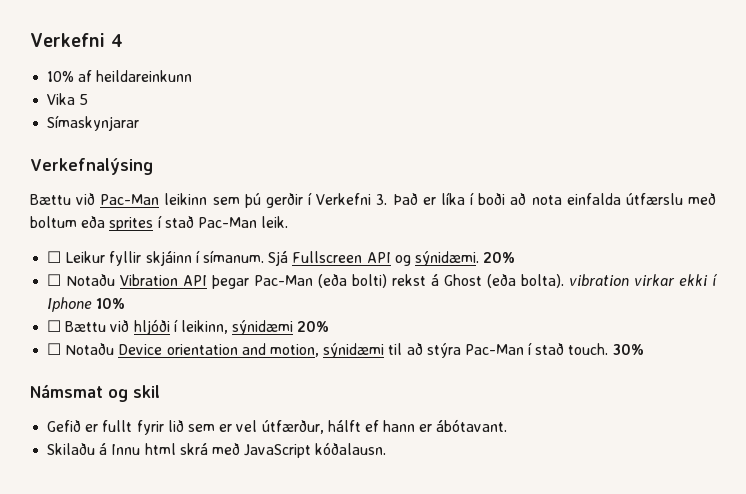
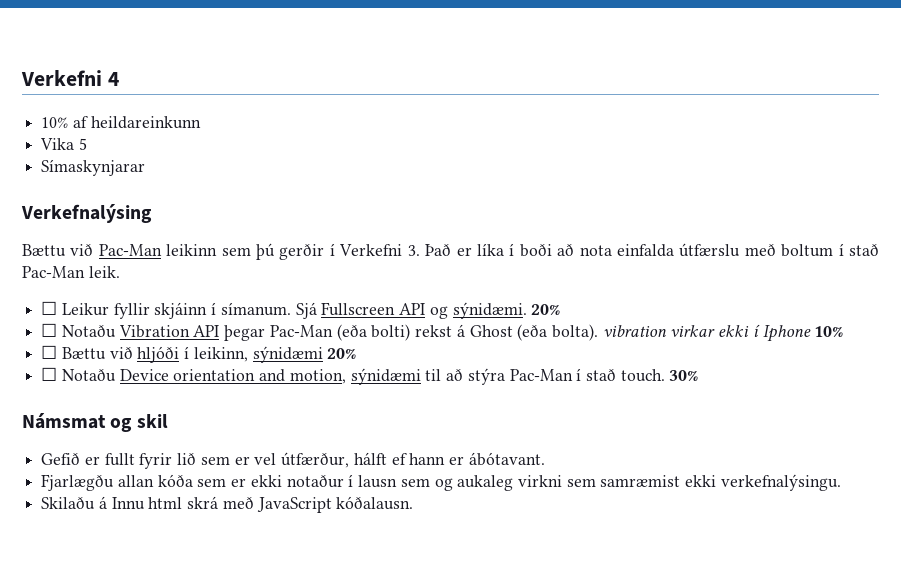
[81,216,154,231] eða sprites -> (834, 250) none
(508, 425) none -> [41,474,841,491] // Fjarlægðu allan kóða sem er ekki notaður í lausn sem og aukaleg virkni sem samræmist ekki verkefnalýsingu.

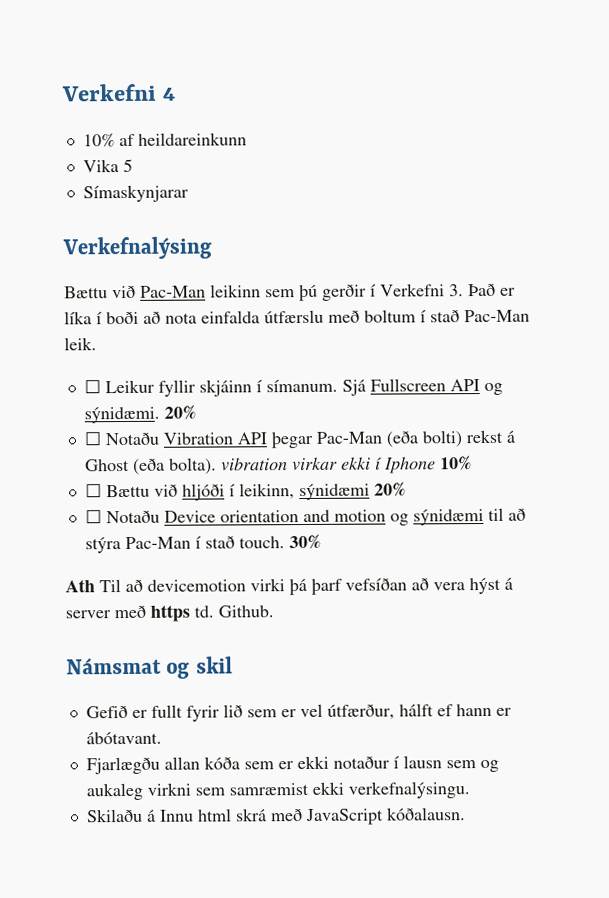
[289,369,346,384] motion, -> [333,509,409,526] motion og
(699, 375) none -> [65,577,513,596] [65,604,274,622] // Ath Til að devicemotion virki þá þarf vefsíðan að vera hýst á server með https td. Github.

